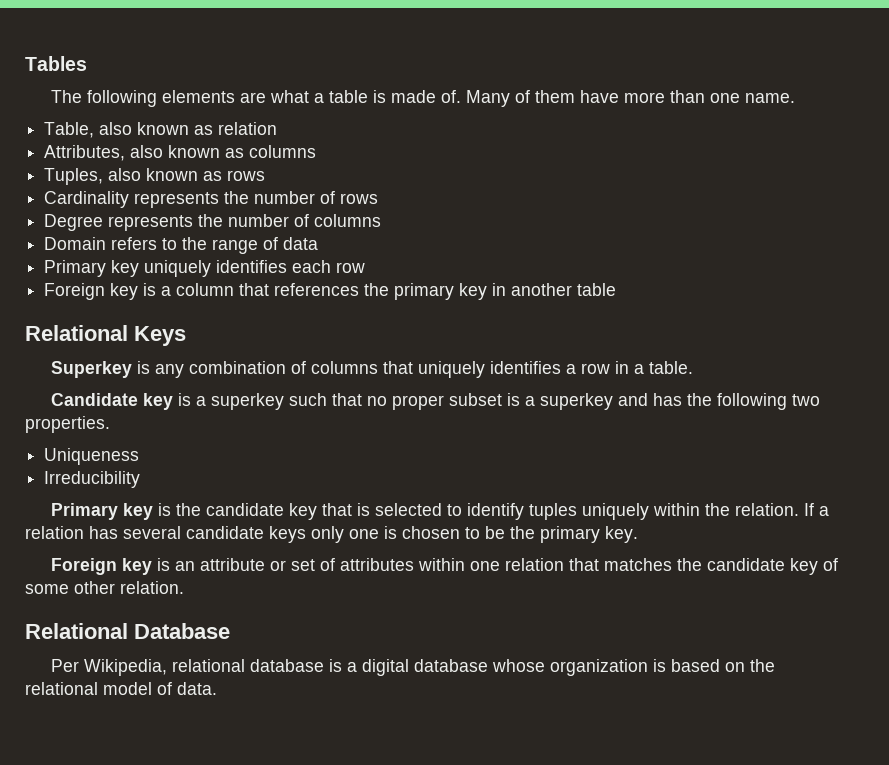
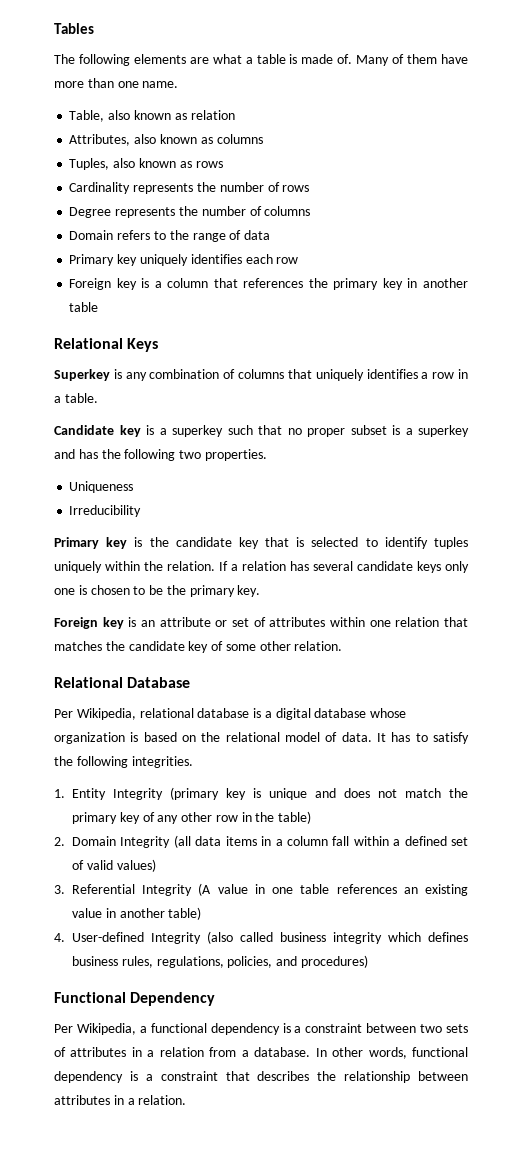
(217, 688) none -> [376,732,469,744] [54,756,193,768] [54,787,468,800] [72,811,312,824] [54,835,469,848] [72,859,156,872] [54,883,469,896] [72,907,202,920] [54,931,468,944] [72,955,368,968] [54,992,216,1006] [54,1023,468,1035] [54,1047,468,1059] [54,1071,468,1083] [54,1095,187,1105] It has to satisfy the following integrities. // 1. Entity Integrity (primary key is unique and does not match the primary key of any other row in the table) // 2. Domain Integrity (all data items in a column fall within a defined set of valid values) // 3. Referential Integrity (A value in one table references an existing value in another table) // 4. User-defined Integrity (also called business integrity which defines business rules, regulations, policies, and procedures) // Functional Dependency // Per Wikipedia, a functional dependency is a constraint between two sets of attributes in a relation from a database. In other words, functional dependency is a constraint that describes the relationship between attributes in a relation.

